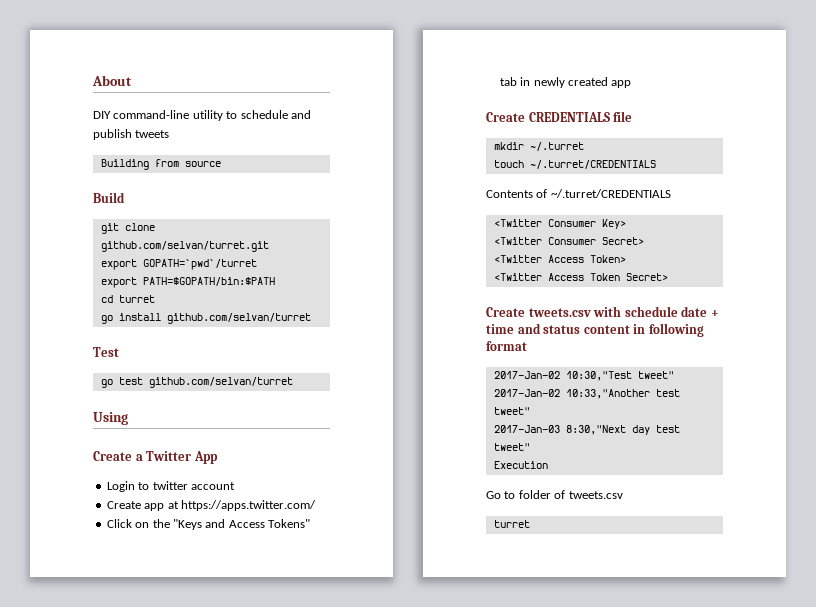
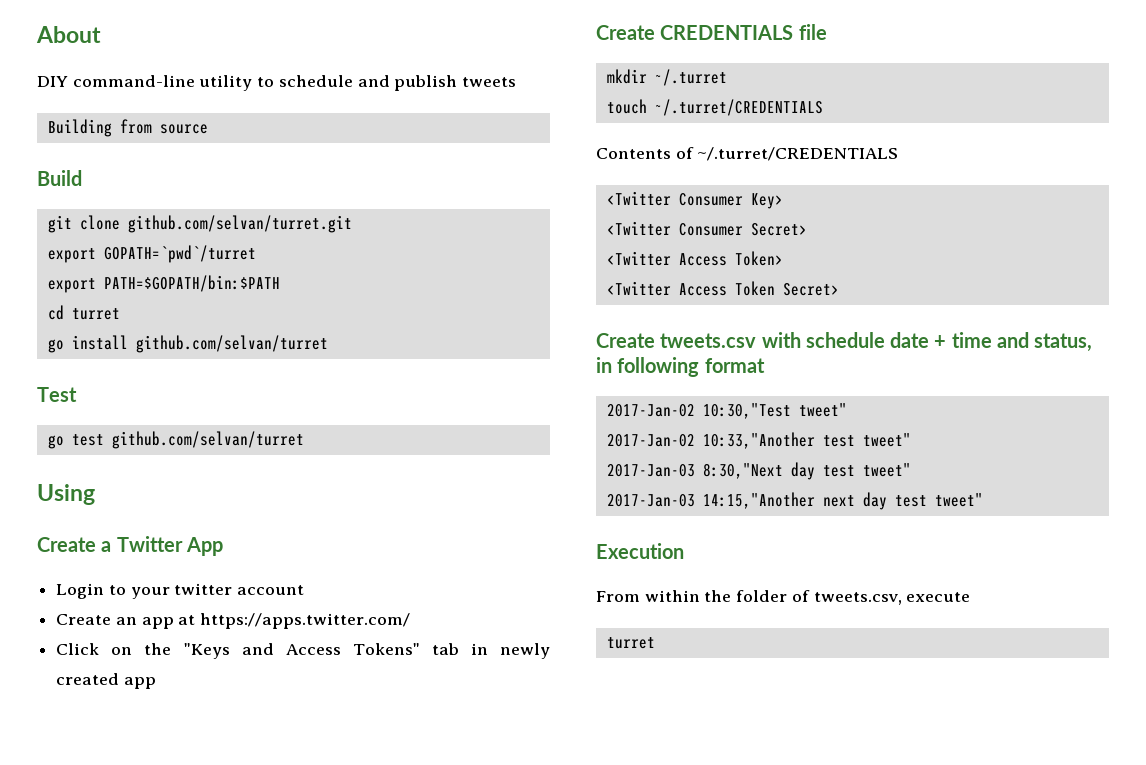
(150, 486) none -> [130,587,170,599] your
(141, 505) none -> [115,617,137,625] an
[543,325,630,334] status content -> [1034,333,1093,352] status,
[493,461,548,469] [486,490,623,499] Execution // Go to folder of tweets.csv -> [606,492,983,510] [596,543,684,559] [596,590,971,605] 2017-Jan-03 14:15,"Another next day test tweet" // Execution // From within the folder of tweets.csv, execute

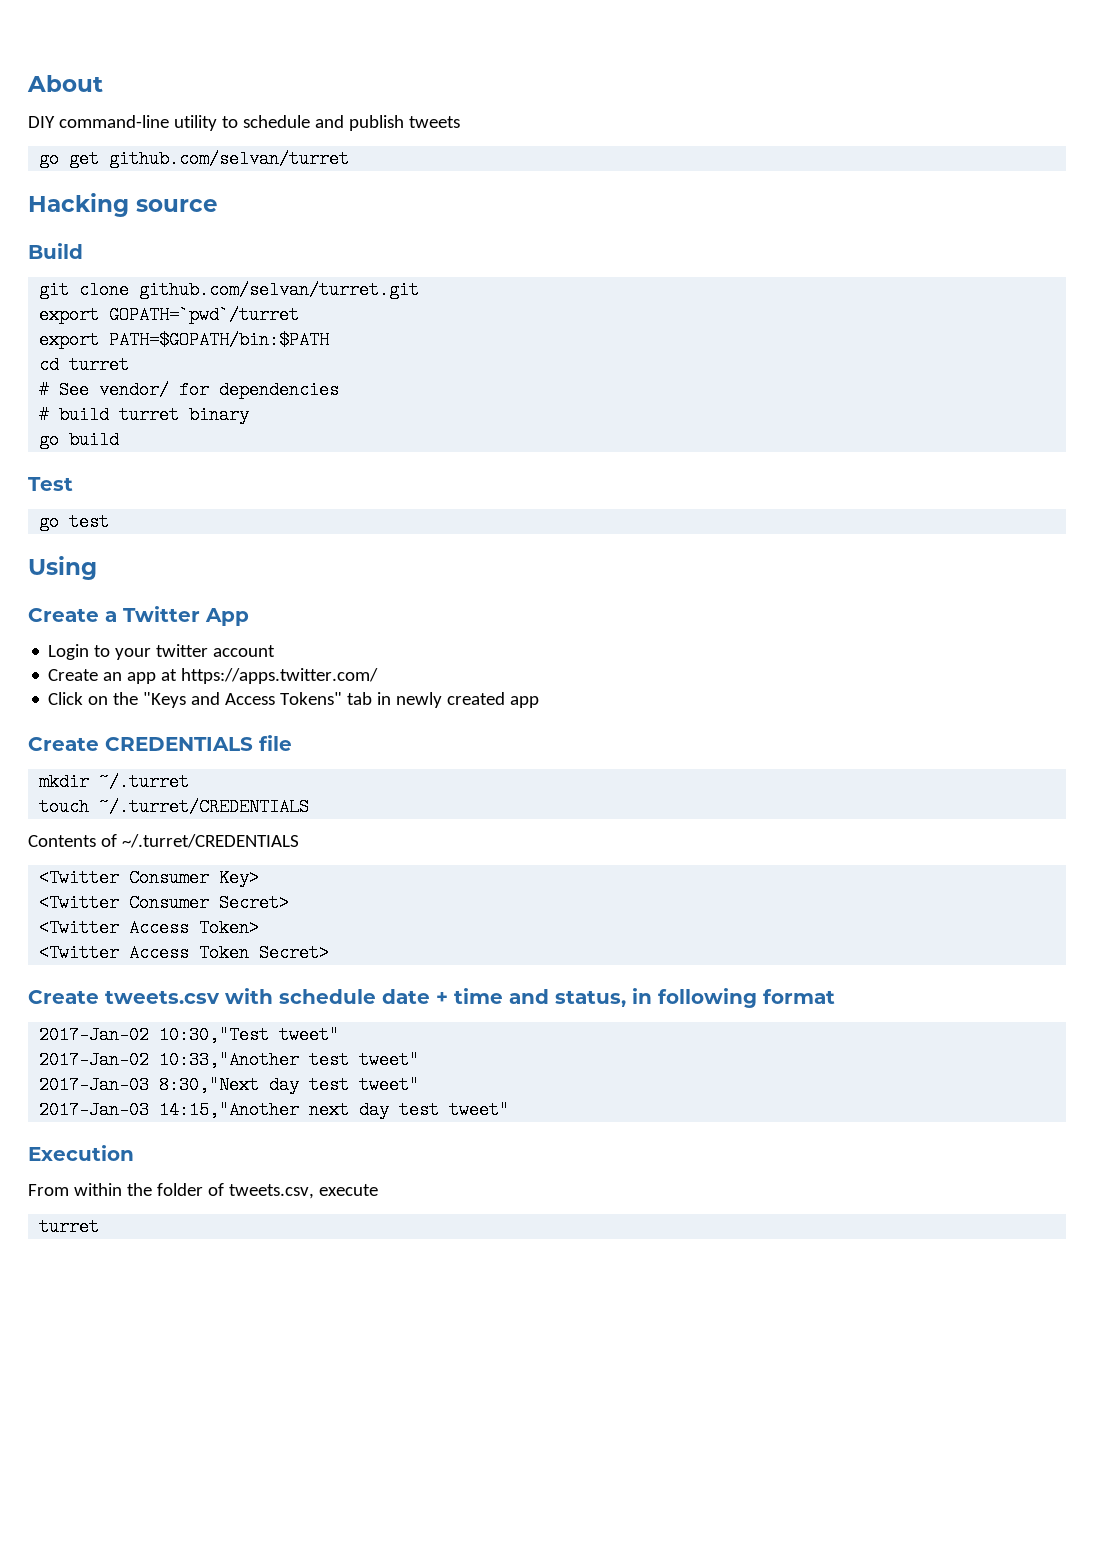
[47,119,152,137] Building from -> [39,150,350,168] [28,193,129,217] go get github.com/selvan/turret // Hacking
[47,335,328,353] // go install github.com/selvan/turret -> [39,381,340,399] [39,406,250,424] [39,431,120,449] // # See vendor/ for dependencies // # build turret binary // go build
[111,431,304,449] github.com/selvan/turret -> (110, 522) none

